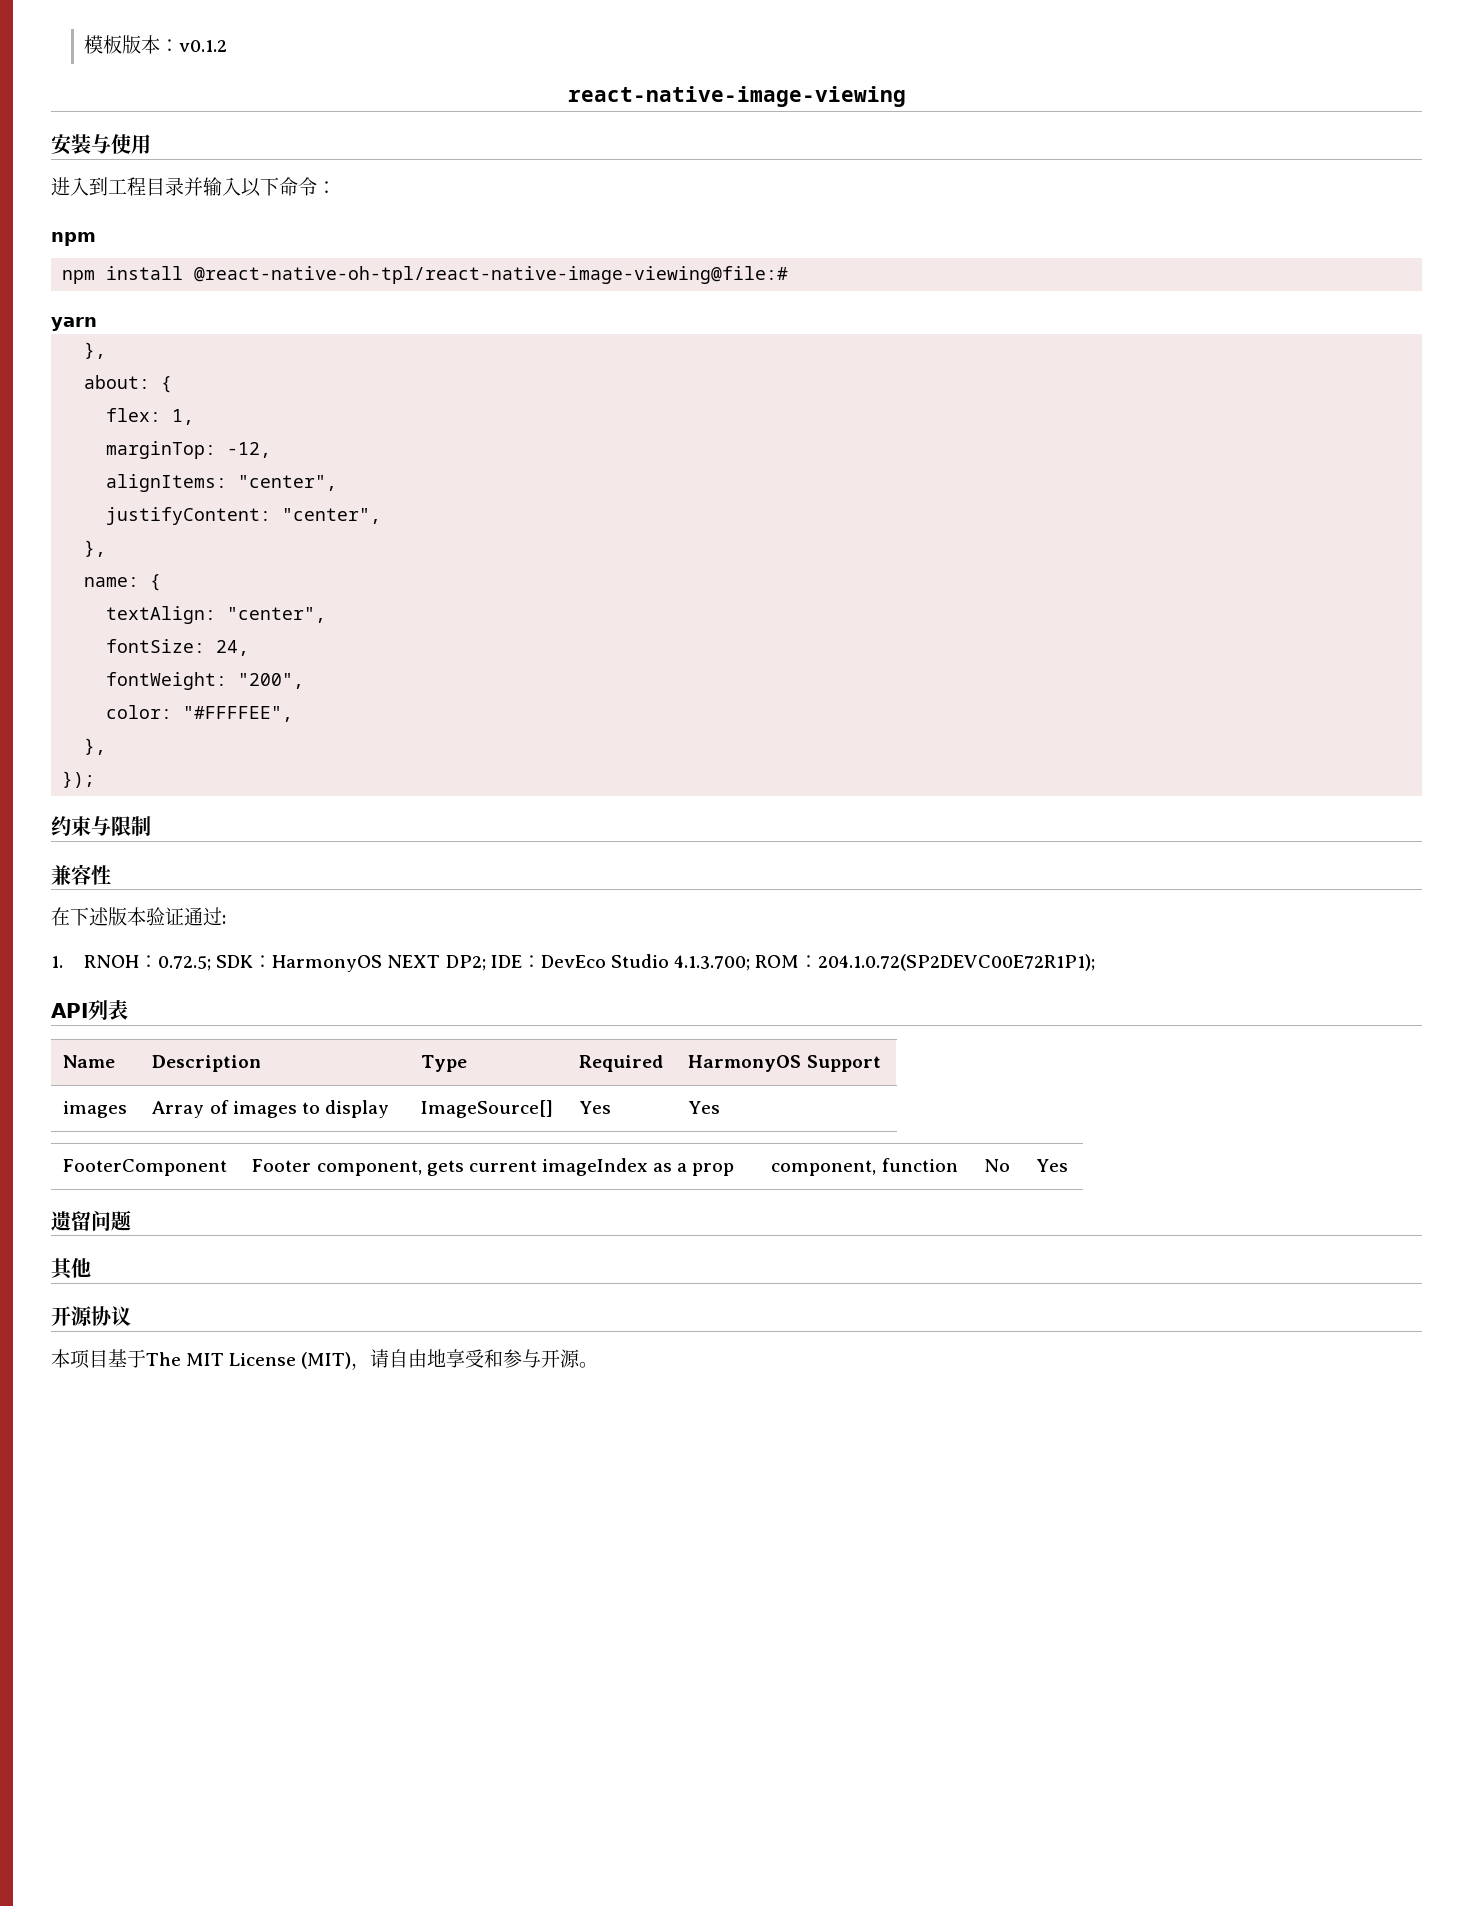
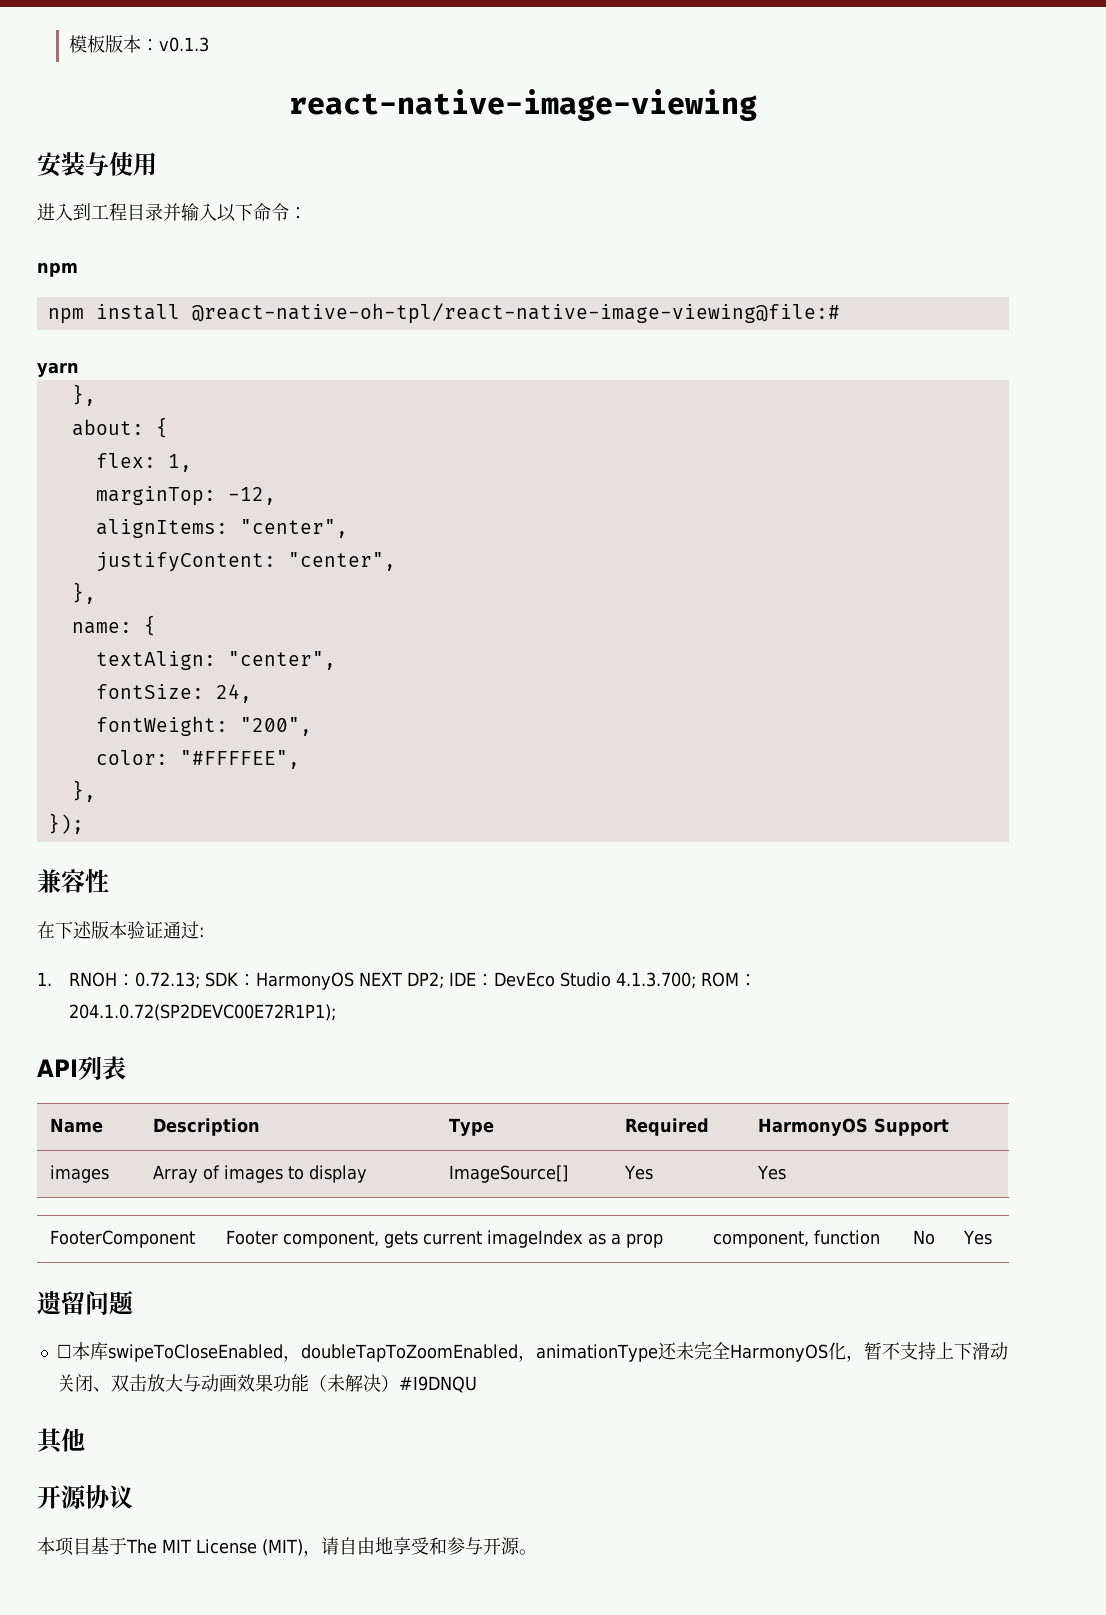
[179,40,228,52] v0.1.2 -> [158,37,209,52] v0.1.3
[51,816,151,836] // 约束与限制 -> (84, 823) none
[158,956,212,971] 0.72.5; -> [134,972,200,989] 0.72.13;
(131, 1220) none -> [56,1341,1008,1362] [56,1374,477,1393] // ☐本库swipeToCloseEnabled，doubleTapToZoomEnabled，animationType还未完全HarmonyOS化，暂不支持上下滑动关闭、双击放大与动画效果功能（未解决）#I9DNQU

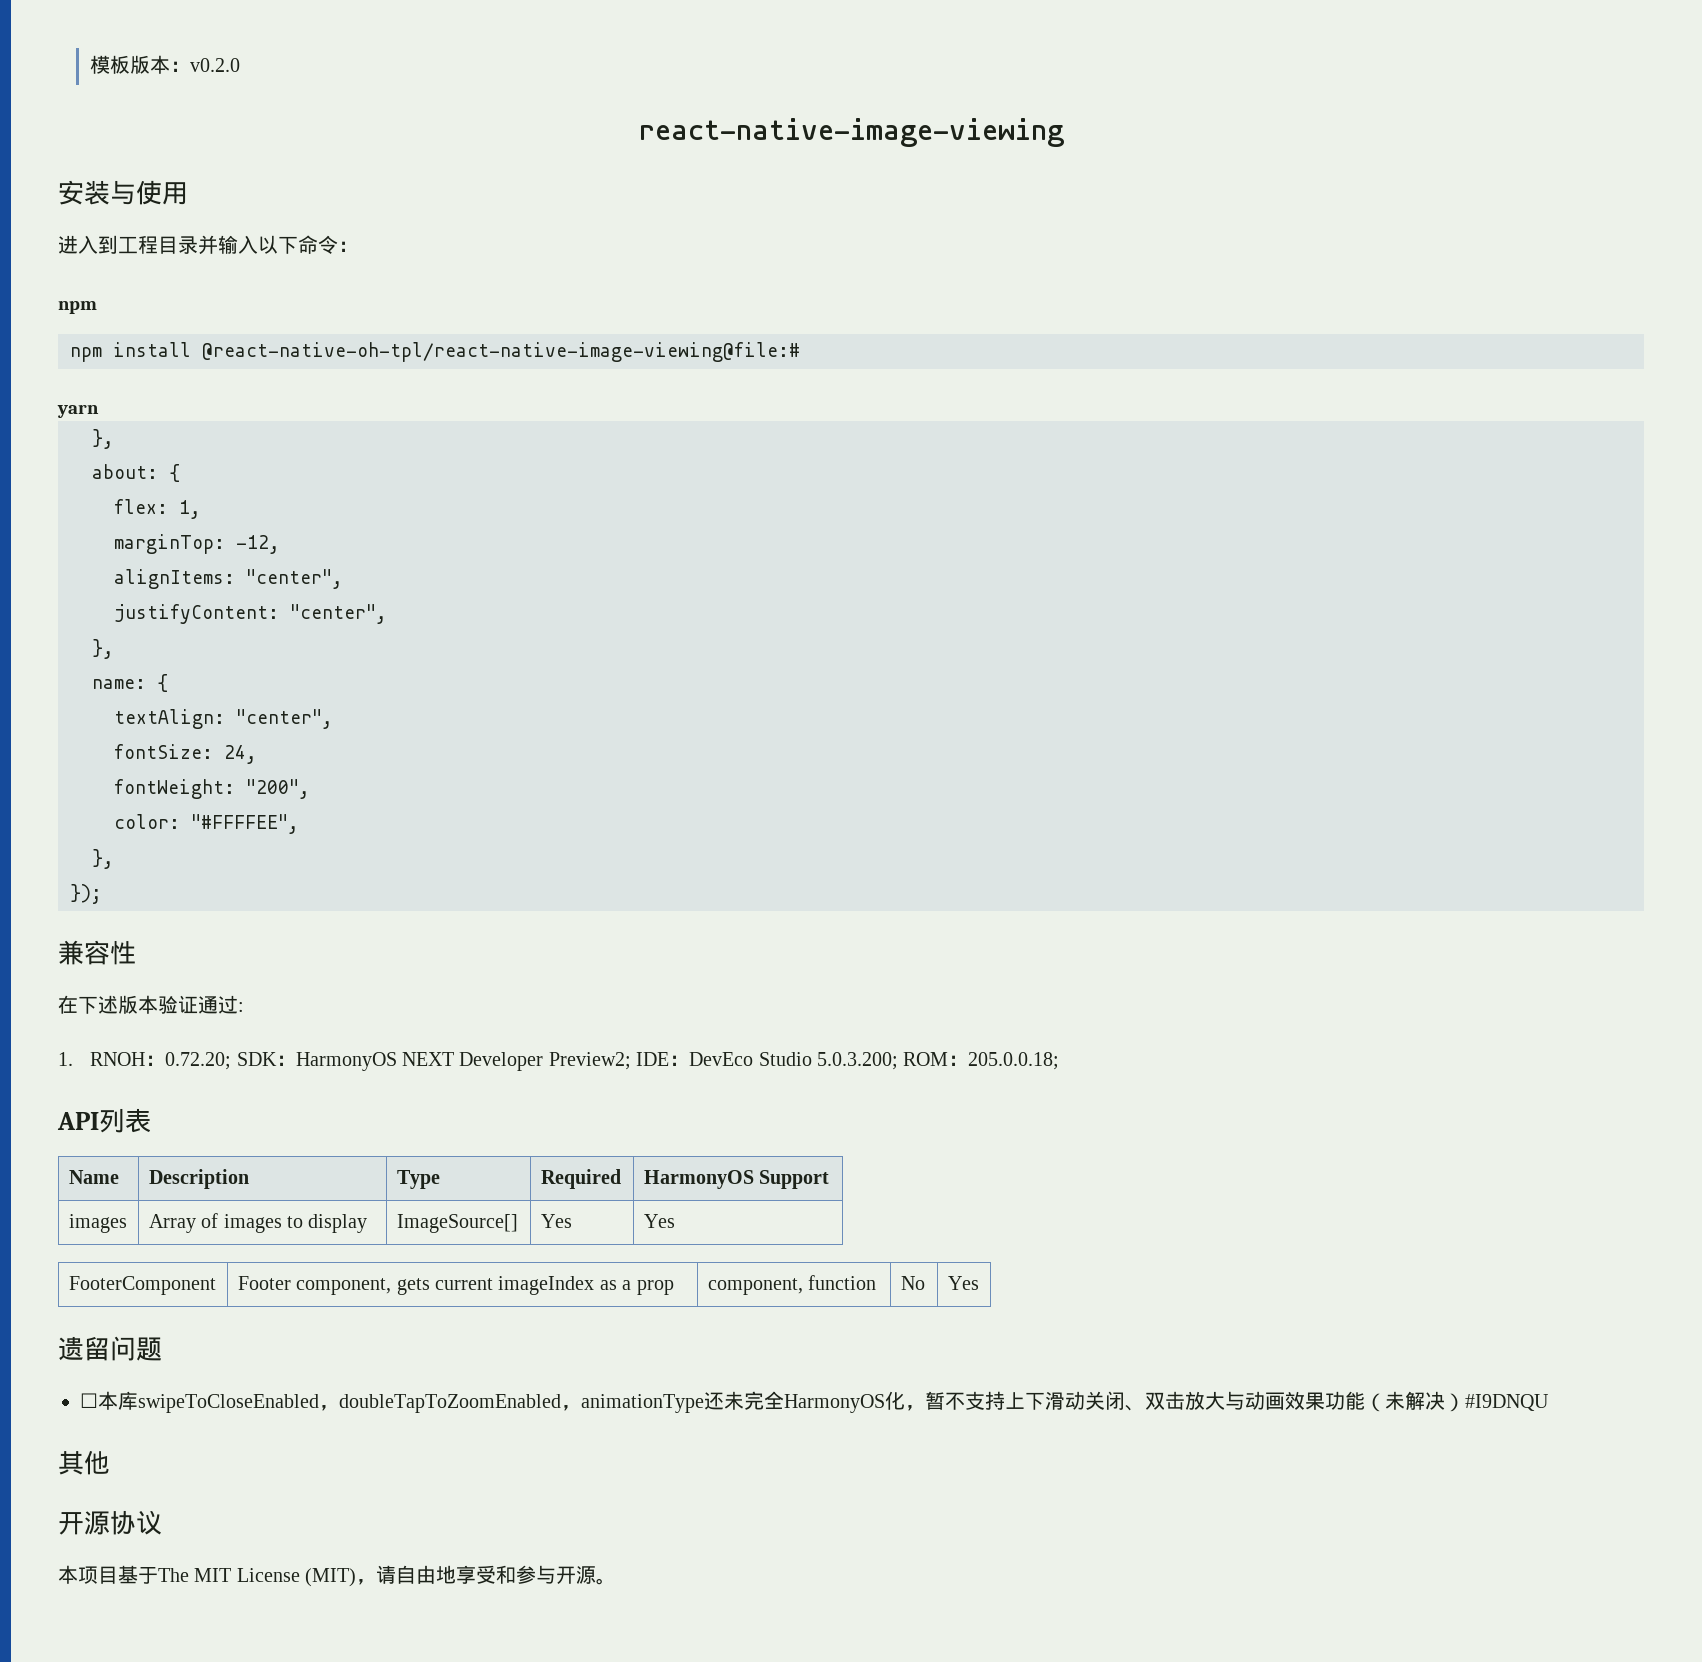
[158,37,209,52] v0.1.3 -> [190,58,241,72] v0.2.0
[134,972,200,989] 0.72.13; -> [165,1052,232,1070] 0.72.20;
[406,972,444,989] DP2; -> [459,1052,631,1071] Developer Preview2;
[615,972,757,989] [68,1004,336,1021] 4.1.3.700; ROM：204.1.0.72(SP2DEVC00E72R1P1); -> [817,1052,1060,1070] 5.0.3.200; ROM：205.0.0.18;

